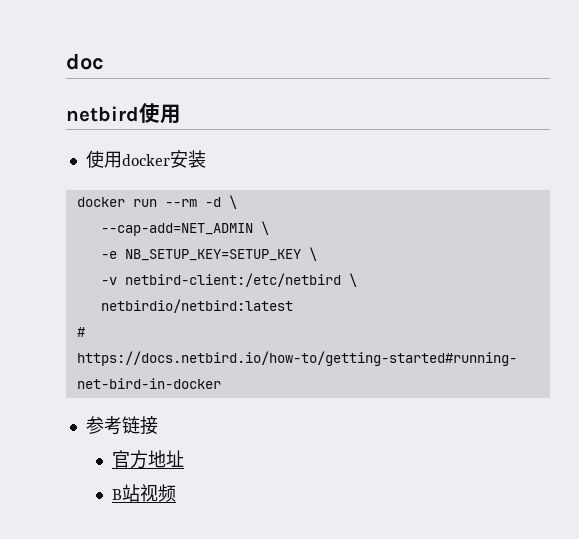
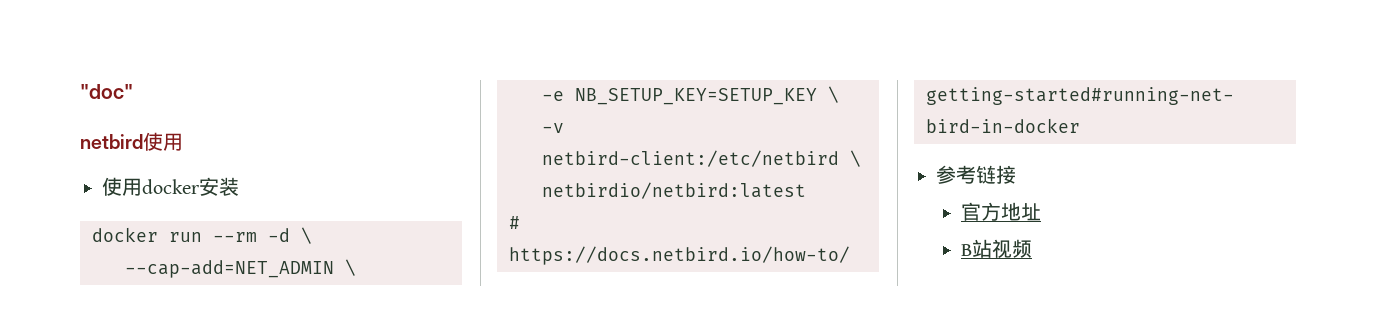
[66,53,104,70] doc -> [80,84,133,99] "doc"

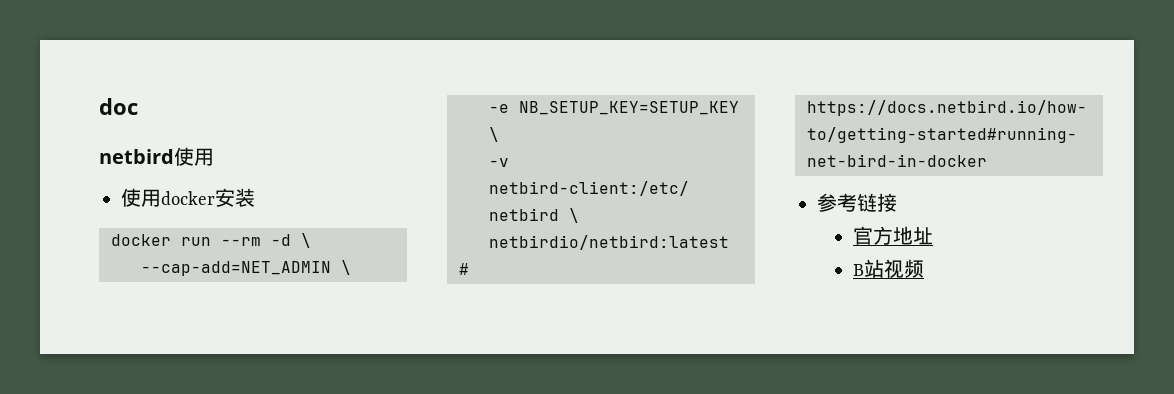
[80,84,133,99] "doc" -> [99,98,138,115] doc

